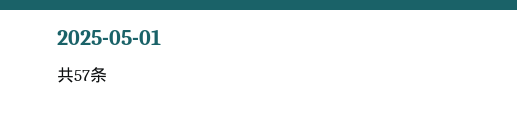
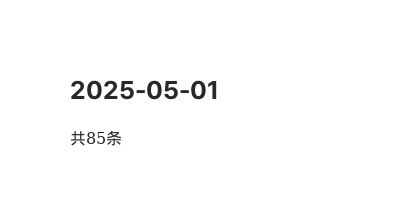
[74,70,90,81] 57 -> [86,132,106,144] 85

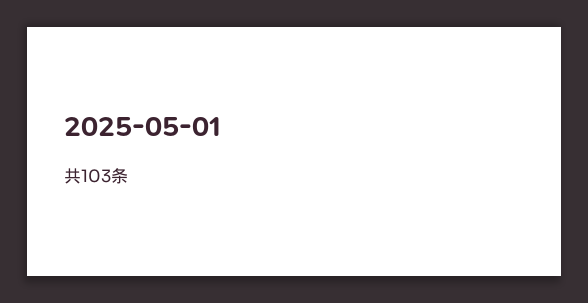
[86,132,106,144] 85 -> [81,169,111,183] 103

